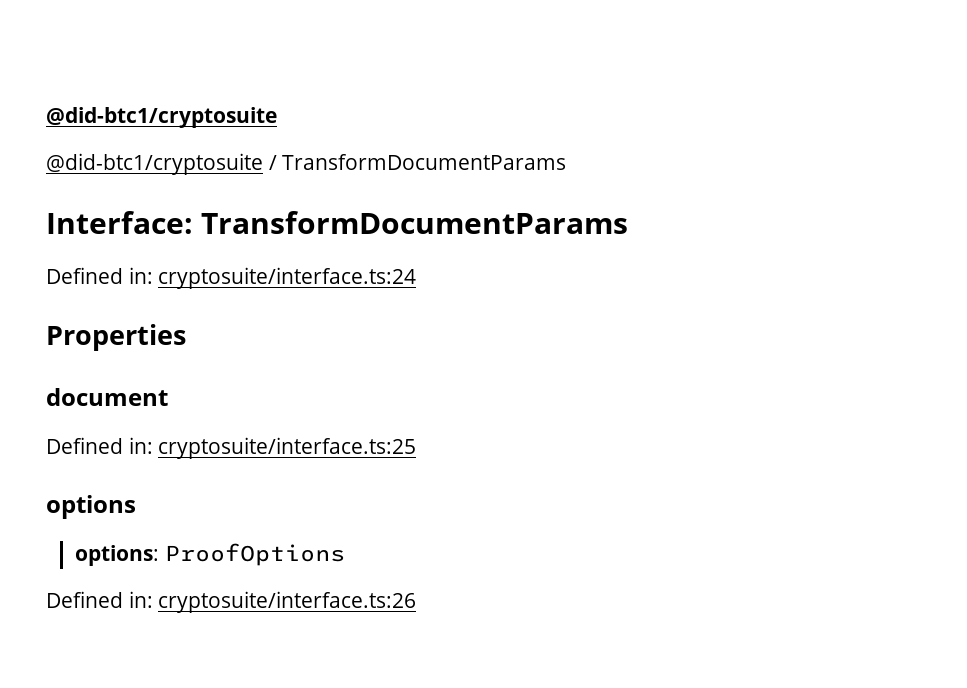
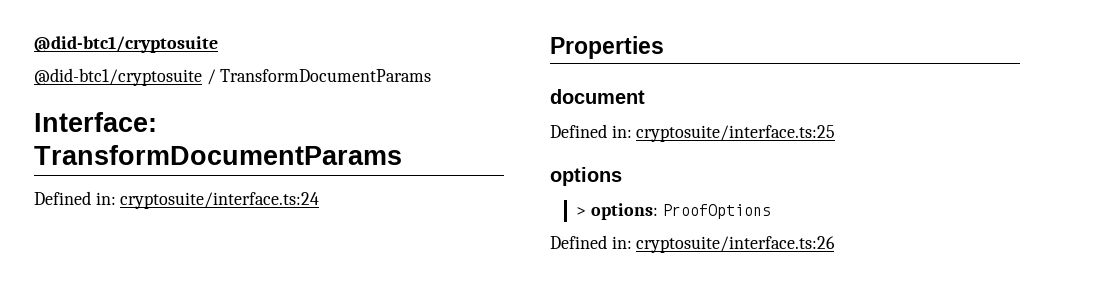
(136, 507) none -> [576,207,587,216] >

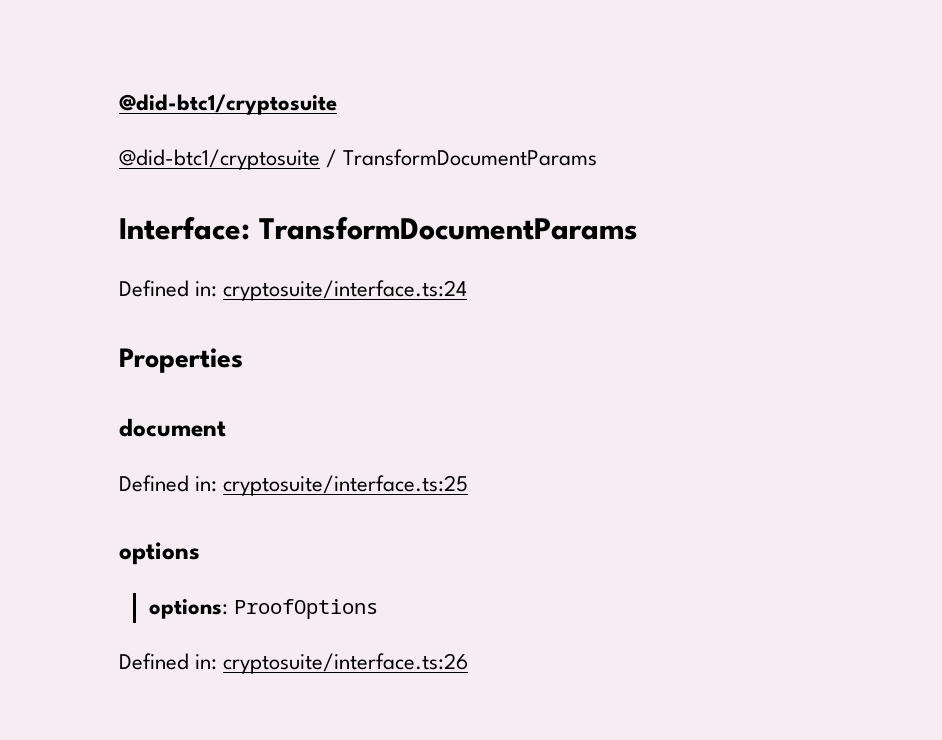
[576,207,587,216] > -> (200, 553) none

